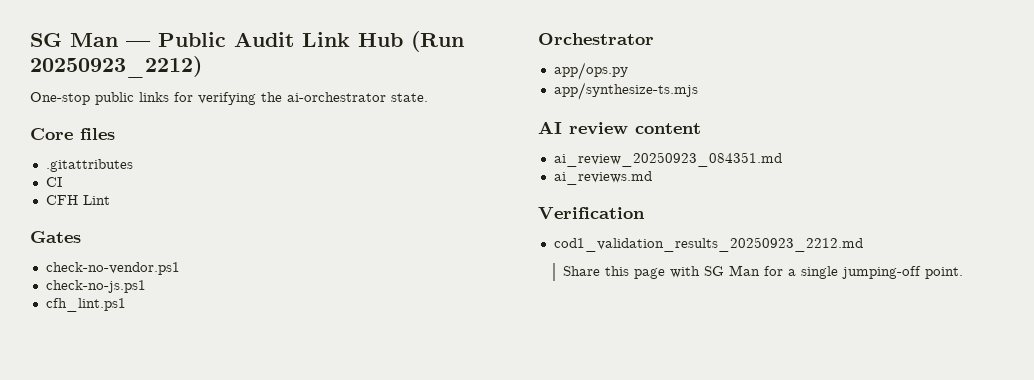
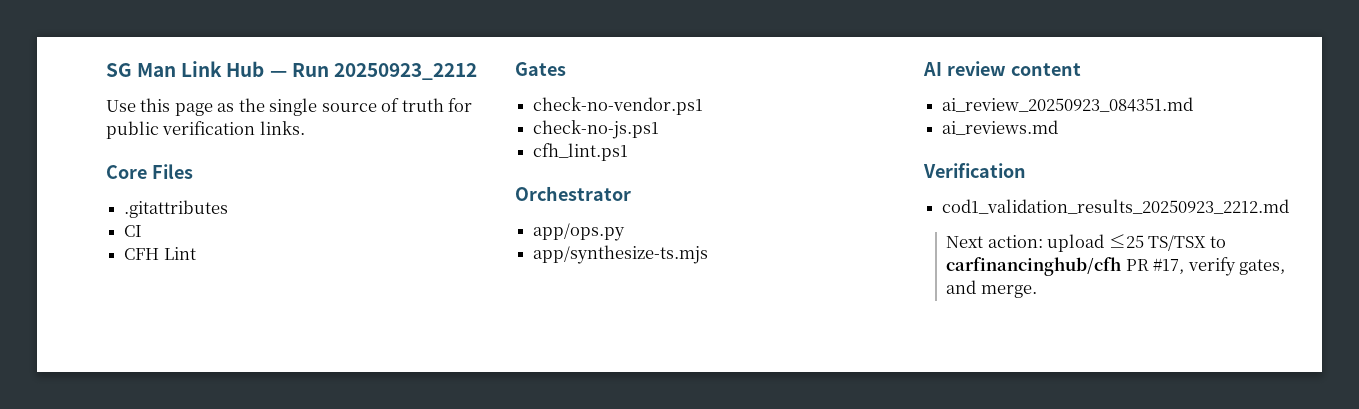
[30,31,464,52] [30,56,202,78] [30,92,428,105] SG Man — Public Audit Link Hub (Run 20250923_2212) // One-stop public links for verifying the ai-orchestrator state. -> [106,61,477,80] [106,98,473,116] [106,121,305,139] SG Man Link Hub — Run 20250923_2212 // Use this page as the single source of truth for public verification links.
[80,128,115,140] files -> [151,164,193,179] Files
[562,265,963,279] Share this page with SG Man for a single jumping-off point. -> [946,234,1227,252] [946,257,1285,276] [946,280,1037,298] Next action: upload ≤25 TS/TSX to carfinancinghub/cfh PR #17, verify gates, and merge.

